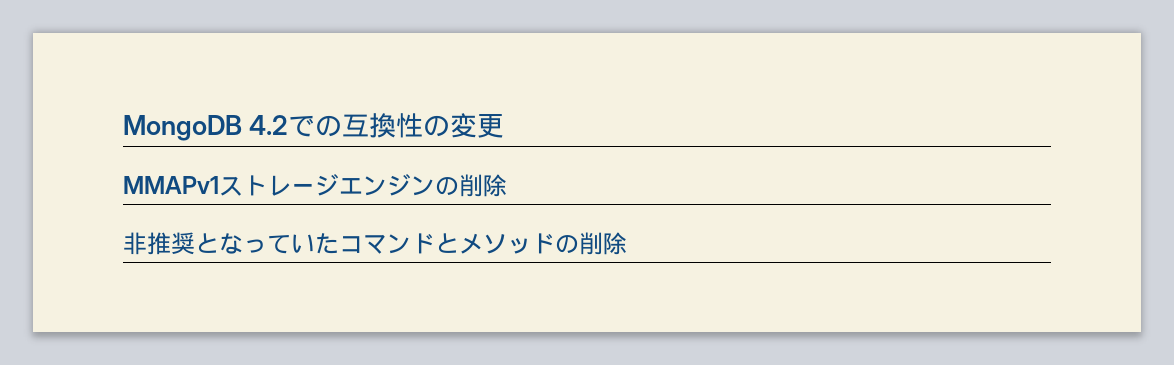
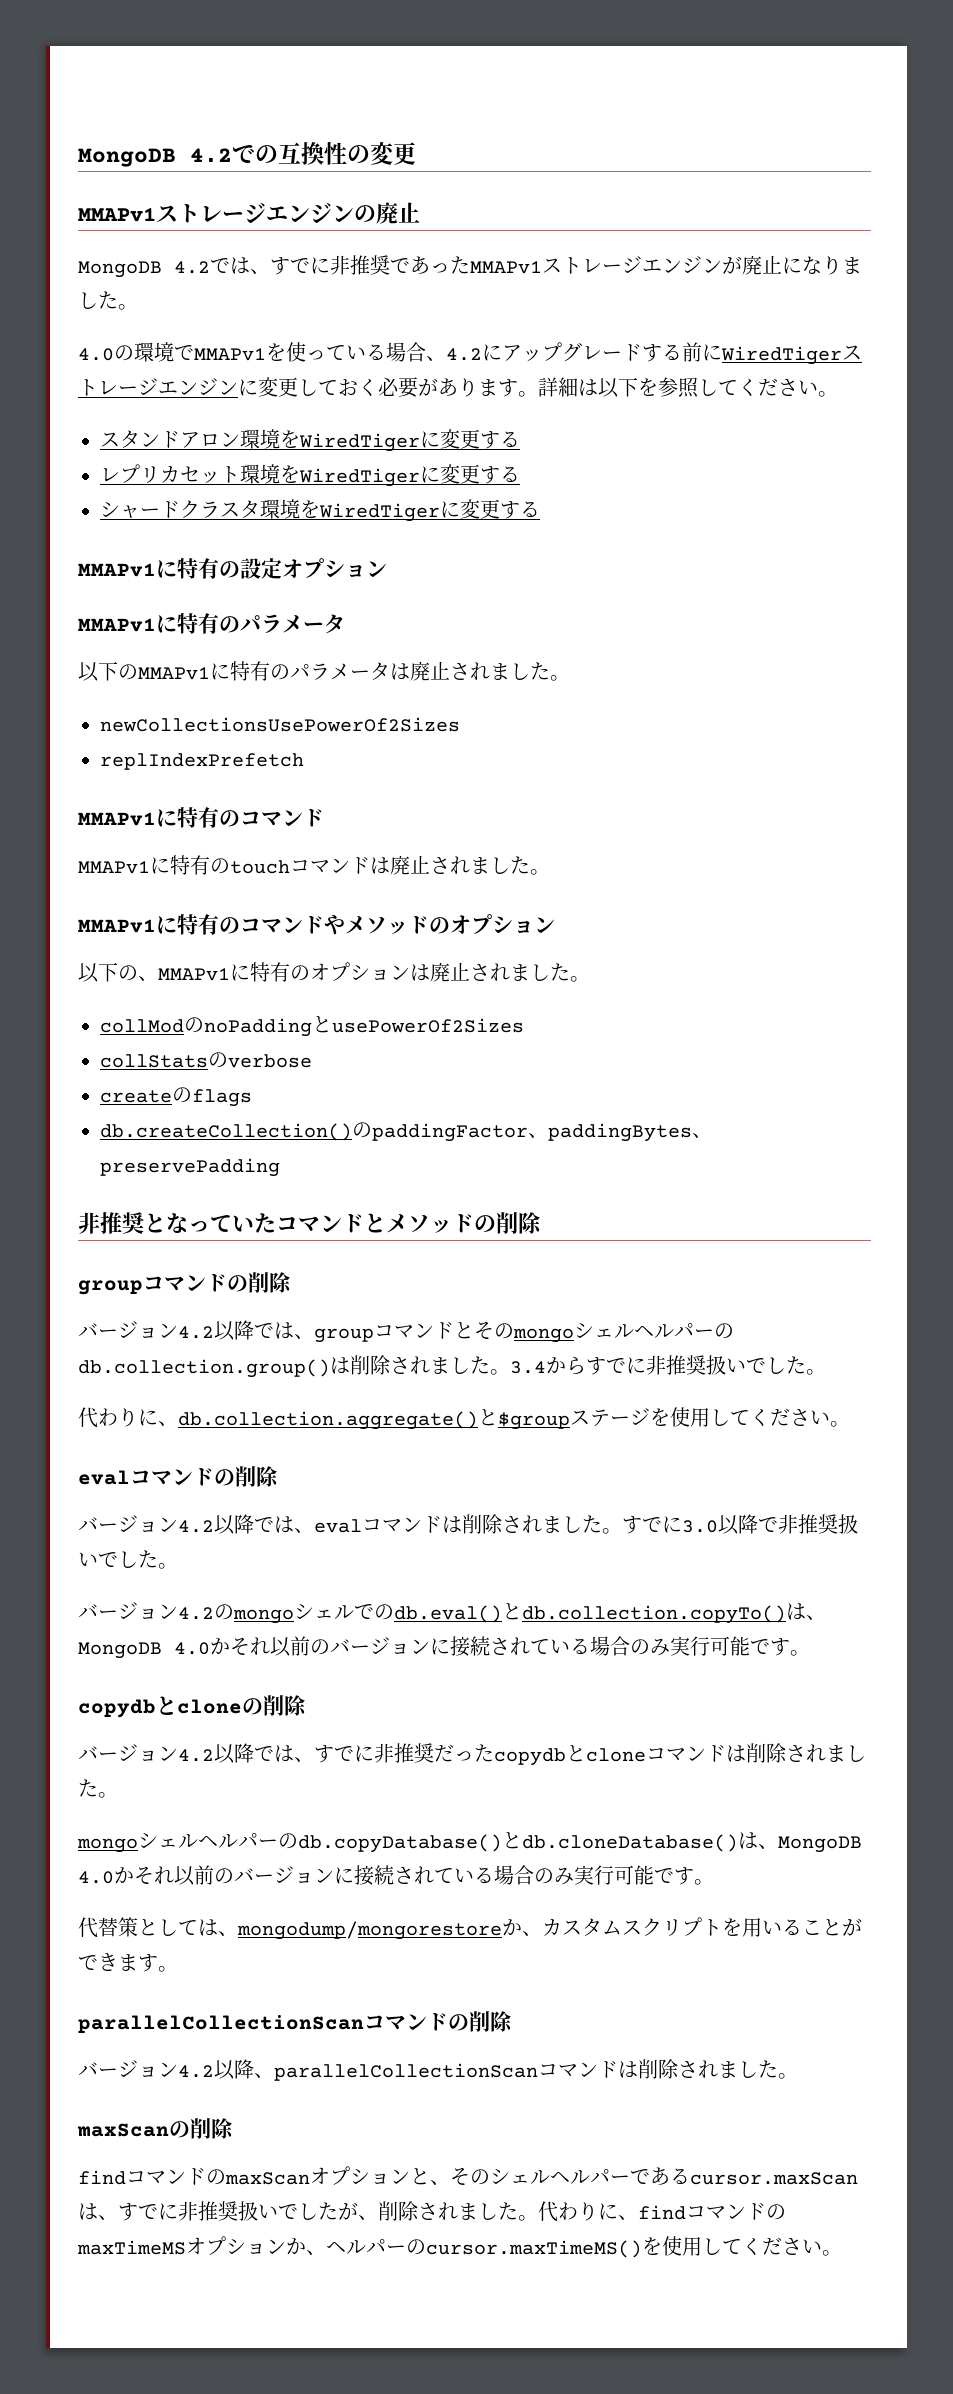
[459,174,507,197] 削除 -> [376,202,420,224] [78,255,862,278] [78,291,138,310] [78,342,862,365] [78,377,838,398] [100,429,520,452] [100,464,520,487] [100,499,540,522] [78,558,387,579] [78,613,345,634] [78,661,570,682] [100,717,460,732] [100,753,304,770] [78,807,324,828] [78,855,550,875] [78,914,555,935] [78,962,590,983] [100,1016,524,1037] [100,1052,312,1068] [100,1087,252,1107] [100,1122,712,1142] [100,1158,280,1177] 廃止 // MongoDB 4.2では、すでに非推奨であったMMAPv1ストレージエンジンが廃止になりました。 // 4.0の環境でMMAPv1を使っている場合、4.2にアップグレードする前にWiredTigerストレージエンジンに変更しておく必要があります。詳細は以下を参照してください。 // スタンドアロン環境をWiredTigerに変更する // レプリカセット環境をWiredTigerに変更する // シャードクラスタ環境をWiredTigerに変更する // MMAPv1に特有の設定オプション // MMAPv1に特有のパラメータ // 以下のMMAPv1に特有のパラメータは廃止されました。 // newCollectionsUsePowerOf2Sizes // replIndexPrefetch // MMAPv1に特有のコマンド // MMAPv1に特有のtouchコマンドは廃止されました。 // MMAPv1に特有のコマンドやメソッドのオプション // 以下の、MMAPv1に特有のオプションは廃止されました。 // collModのnoPaddingとusePowerOf2Sizes // collStatsのverbose // createのflags // db.createCollection()のpaddingFactor、paddingBytes、preservePadding
(627, 243) none -> [78,1272,292,1295] [78,1320,734,1343] [78,1355,826,1378] [78,1407,850,1430] [78,1466,279,1487] [78,1514,858,1535] [78,1550,178,1569] [78,1602,826,1624] [78,1636,810,1659] [78,1695,307,1718] [78,1743,866,1766] [78,1779,118,1798] [77,1832,862,1853] [78,1865,714,1886] [78,1917,862,1940] [78,1953,178,1972] [78,2011,513,2033] [78,2059,798,2081] [77,2118,234,2139] [78,2166,858,2185] [78,2201,786,2222] [77,2236,842,2258] // groupコマンドの削除 // バージョン4.2以降では、groupコマンドとそのmongoシェルヘルパーのdb.collection.group()は削除されました。3.4からすでに非推奨扱いでした。 // 代わりに、db.collection.aggregate()と$groupステージを使用してください。 // evalコマンドの削除 // バージョン4.2以降では、evalコマンドは削除されました。すでに3.0以降で非推奨扱いでした。 // バージョン4.2のmongoシェルでのdb.eval()とdb.collection.copyTo()は、MongoDB 4.0かそれ以前のバージョンに接続されている場合のみ実行可能です。 // copydbとcloneの削除 // バージョン4.2以降では、すでに非推奨だったcopydbとcloneコマンドは削除されました。 // mongoシェルヘルパーのdb.copyDatabase()とdb.cloneDatabase()は、MongoDB 4.0かそれ以前のバージョンに接続されている場合のみ実行可能です。 // 代替策としては、mongodump/mongorestoreか、カスタムスクリプトを用いることができます。 // parallelCollectionScanコマンドの削除 // バージョン4.2以降、parallelCollectionScanコマンドは削除されました。 // maxScanの削除 // findコマンドのmaxScanオプションと、そのシェルヘルパーであるcursor.maxScanは、すでに非推奨扱いでしたが、削除されました。代わりに、findコマンドのmaxTimeMSオプションか、ヘルパーのcursor.maxTimeMS()を使用してください。

